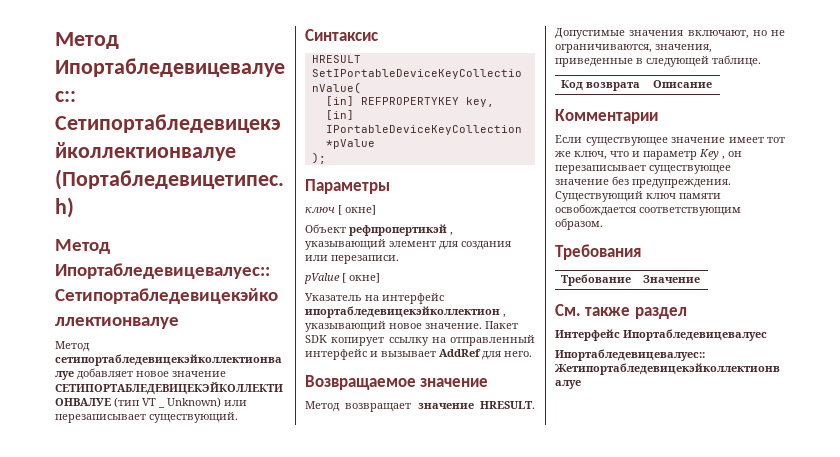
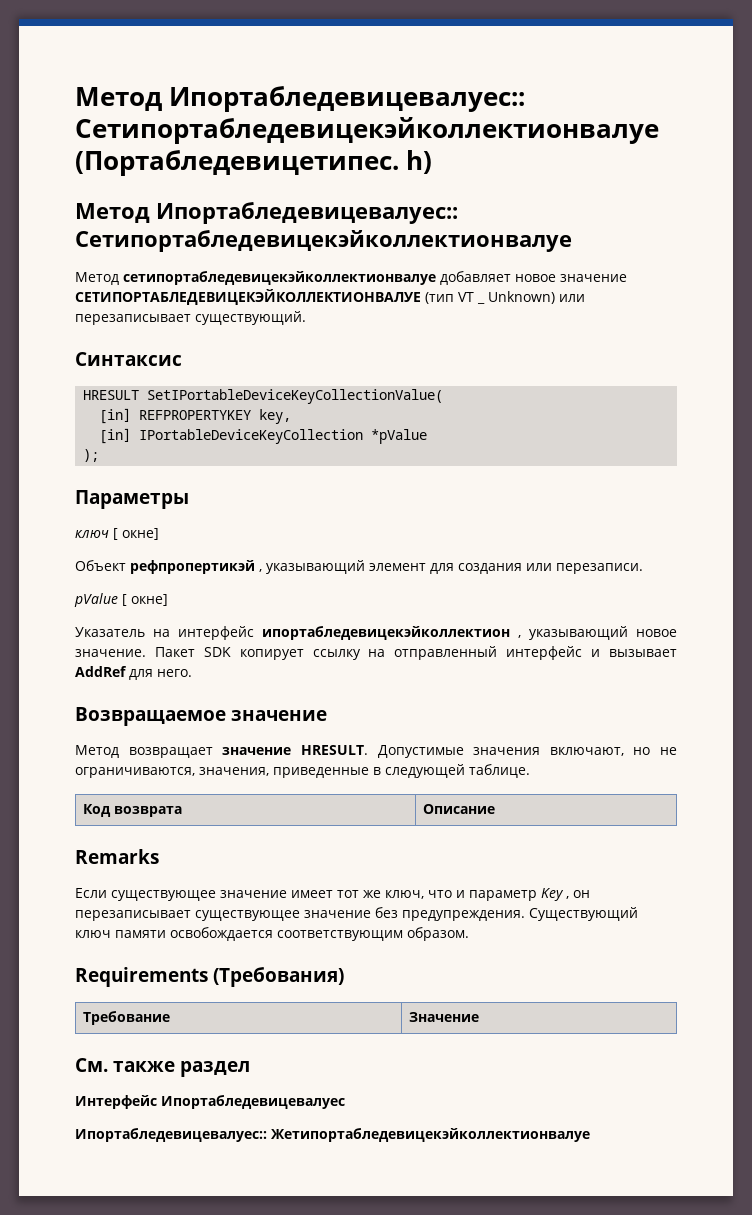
[555,109,658,124] Комментарии -> [75,849,159,864] Remarks
[555,244,641,260] Требования -> [75,967,345,987] Requirements (Требования)

